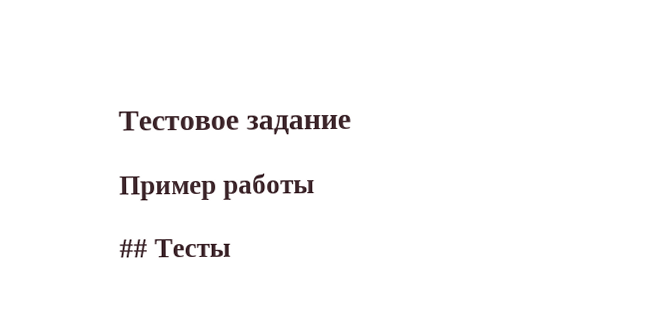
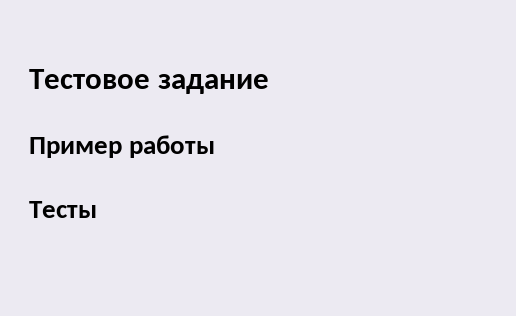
[119,239,148,258] ## -> (216, 146) none

